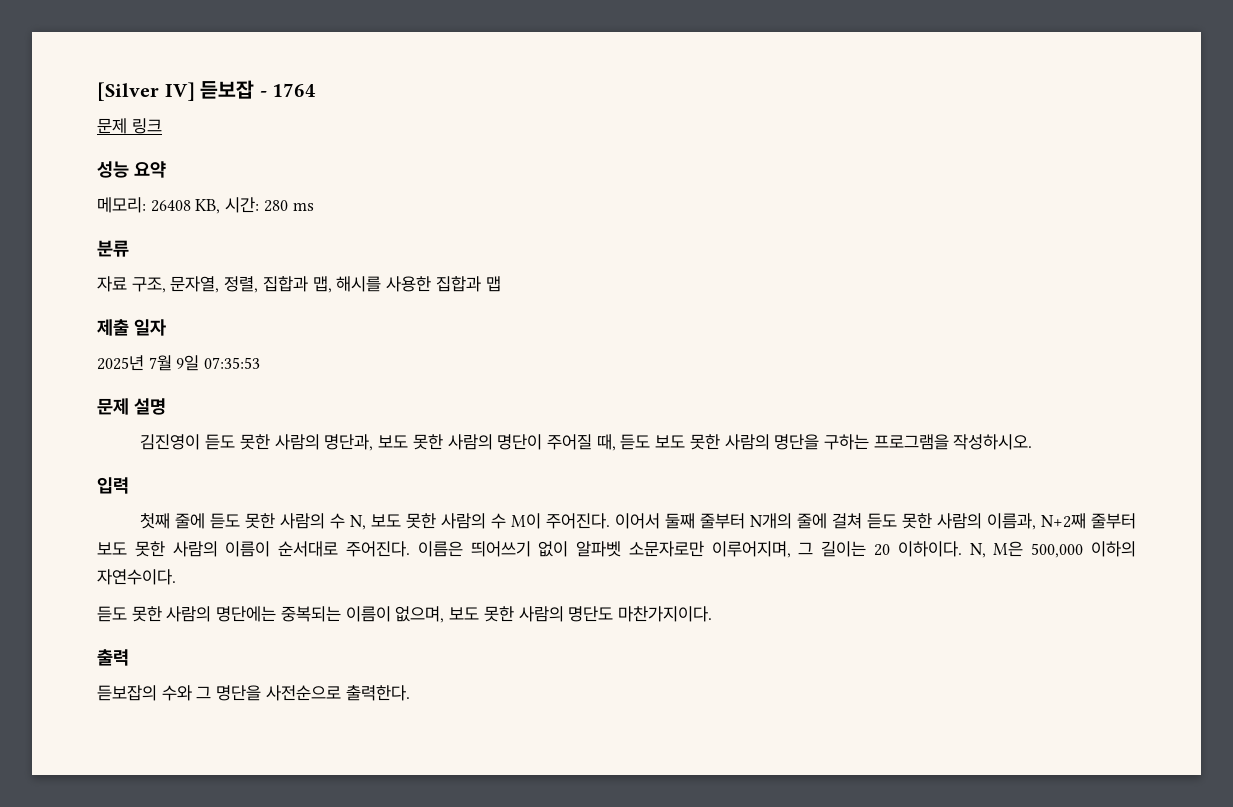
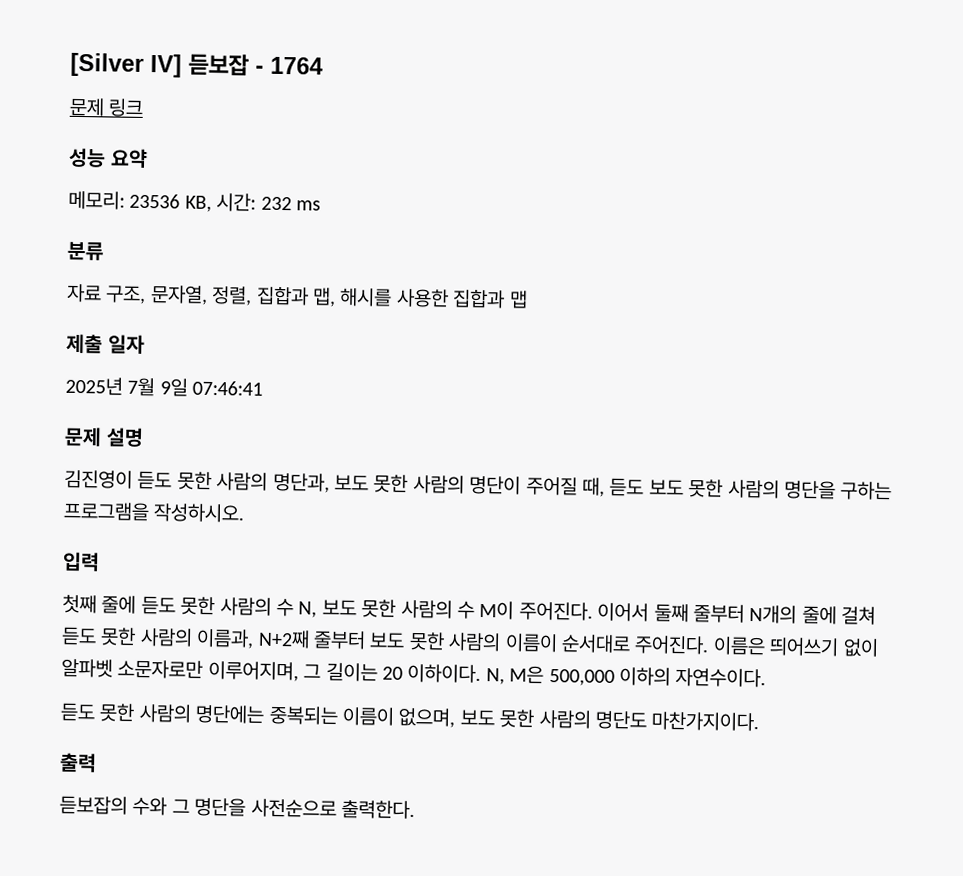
[150,200,191,212] 26408 -> [129,193,181,209] 23536
[263,200,288,212] 280 -> [260,196,292,211] 232
[204,357,261,369] 07:35:53 -> [192,380,264,396] 07:46:41

